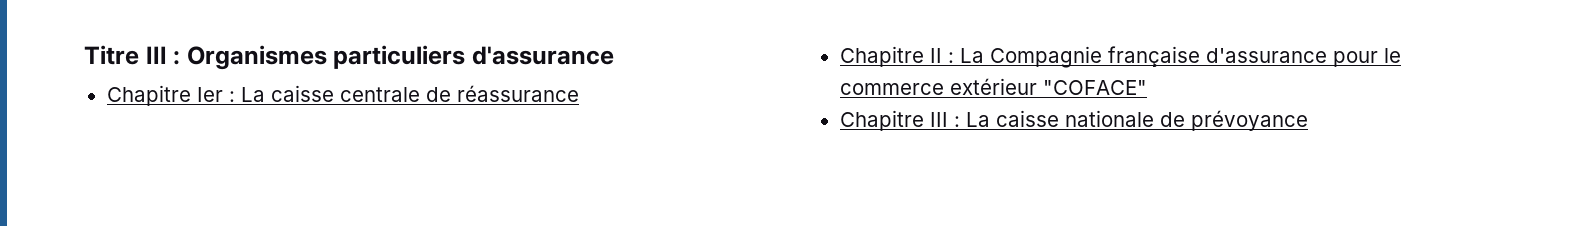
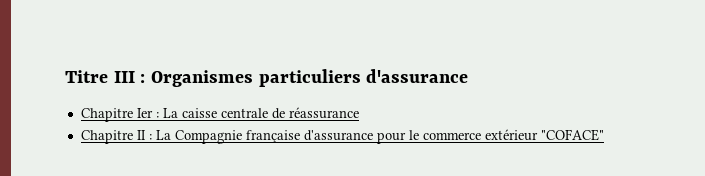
[839,110,1308,131] // Chapitre III : La caisse nationale de prévoyance -> (604, 135) none

